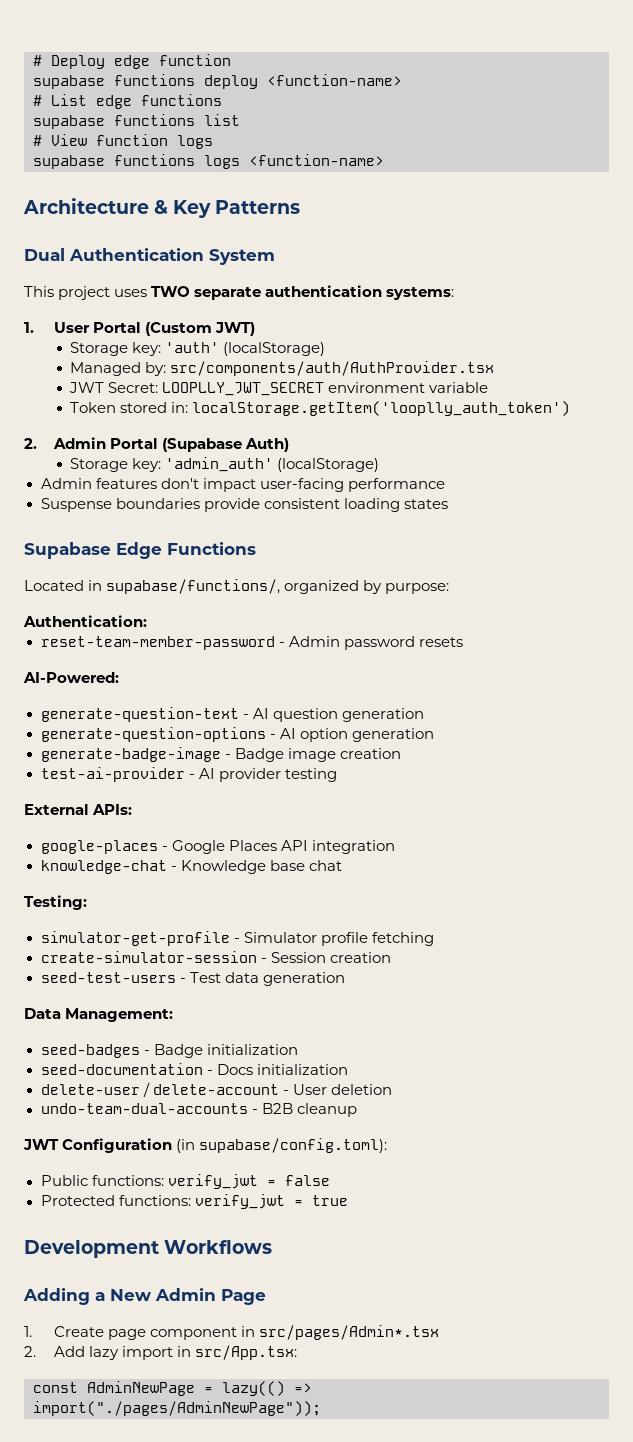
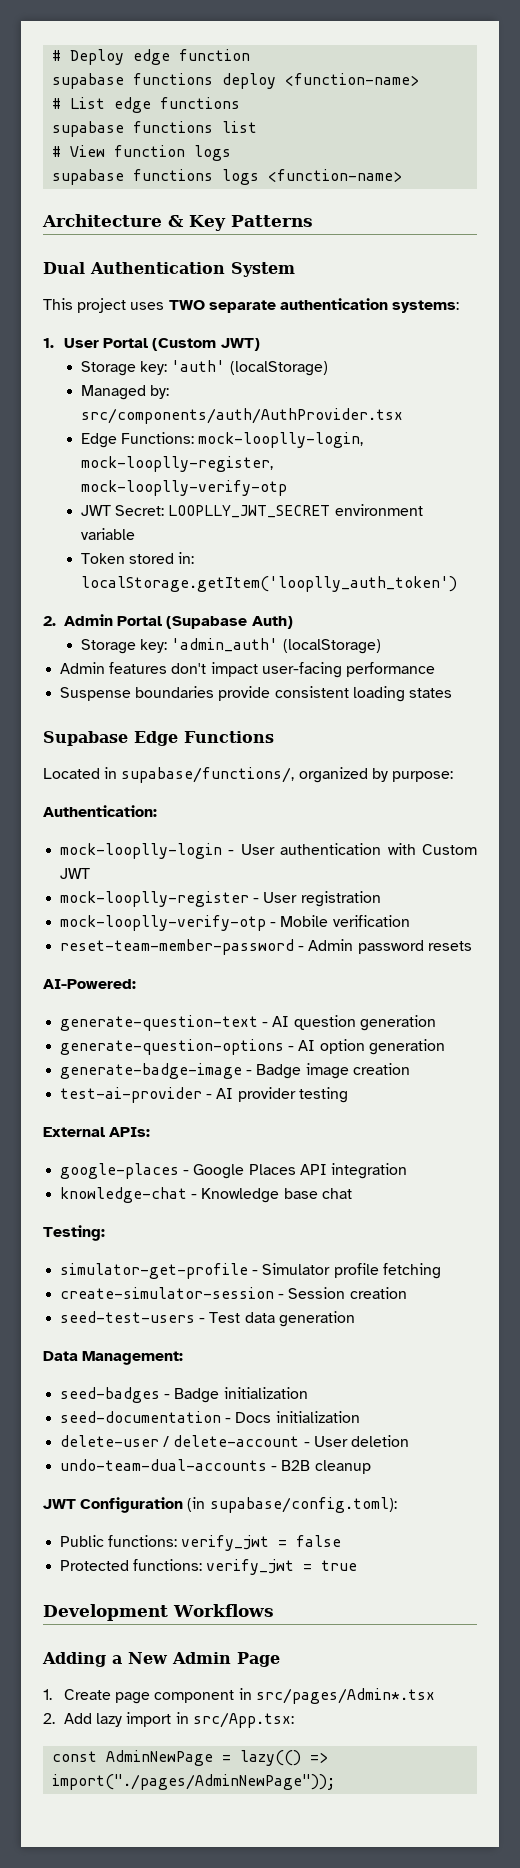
(495, 368) none -> [81,432,364,448] [81,456,274,472] [81,480,288,496] // Edge Functions: mock-looplly-login, mock-looplly-register, mock-looplly-verify-otp
(147, 621) none -> [60,843,477,859] [60,868,91,879] [60,891,381,907] [60,915,410,931] // mock-looplly-login - User authentication with Custom JWT // mock-looplly-register - User registration // mock-looplly-verify-otp - Mobile verification

